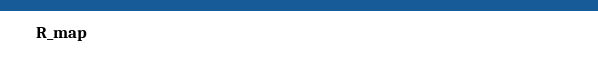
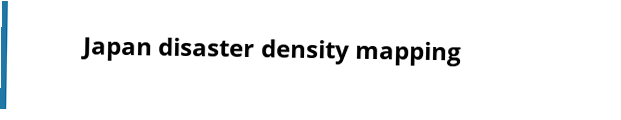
[36,27,87,41] R_map -> [80,37,463,67] Japan disaster density mapping

